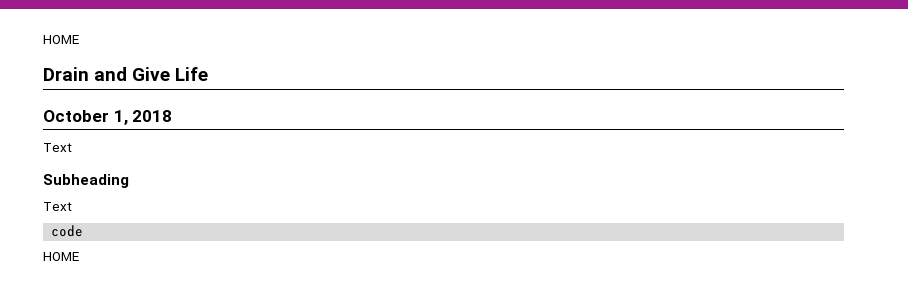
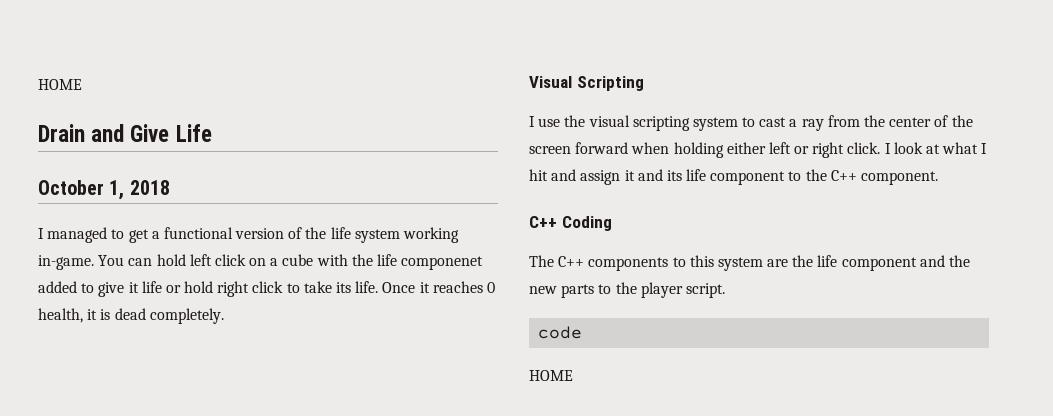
[43,143,72,152] [43,174,129,188] [43,202,72,211] Text // Subheading // Text -> [38,227,460,243] [38,254,484,270] [38,281,495,297] [38,308,224,324] [529,76,644,91] [529,115,973,131] [529,142,988,158] [529,169,939,185] [529,216,612,231] [529,255,971,271] [529,282,725,298] I managed to get a functional version of the life system working in-game. You can hold left click on a cube with the life componenet added to give it life or hold right click to take its life. Once it reaches 0 health, it is dead completely. // Visual Scripting // I use the visual scripting system to cast a ray from the center of the screen forward when holding either left or right click. I look at what I hit and assign it and its life component to the C++ component. // C++ Coding // The C++ components to this system are the life component and the new parts to the player script.

